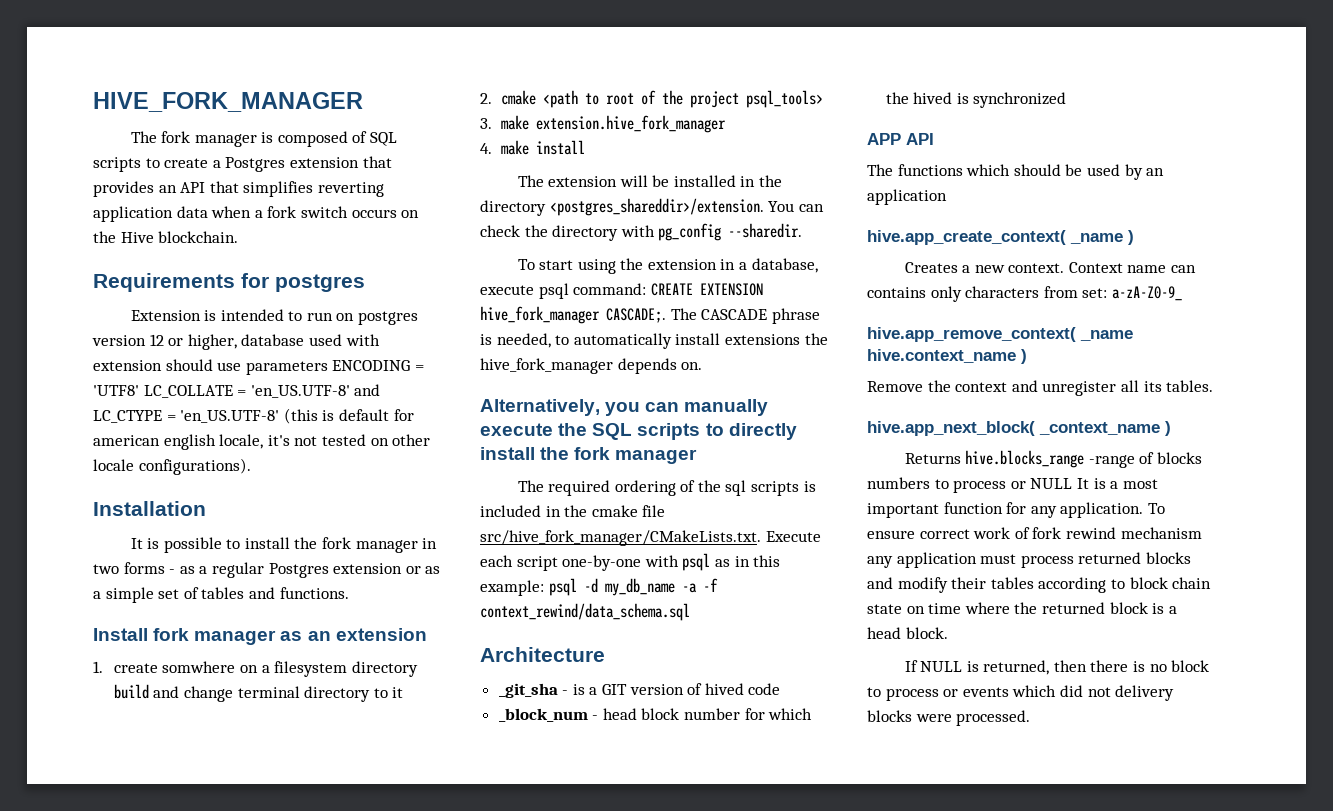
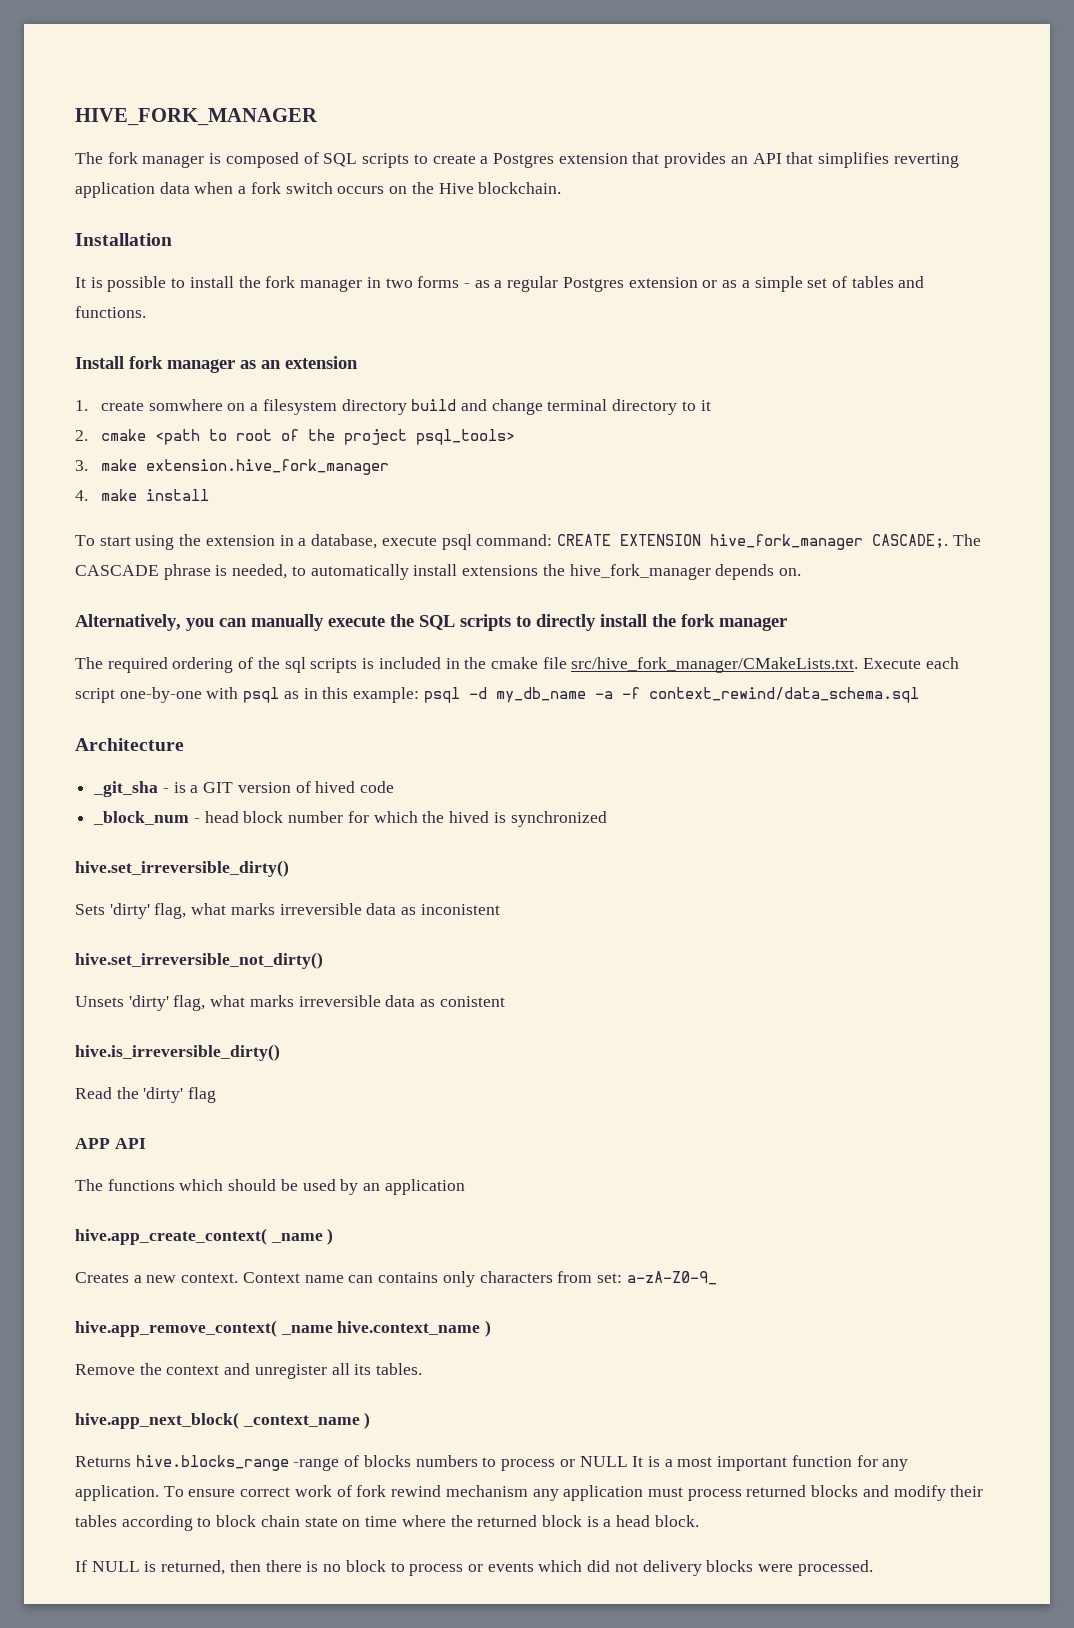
[93,273,365,292] [130,309,419,325] [92,334,380,350] [93,359,424,375] [93,384,381,398] [93,408,414,424] [93,434,431,450] [93,458,251,475] // Requirements for postgres // Extension is intended to run on postgres version 12 or higher, database used with extension should use parameters ENCODING = 'UTF8' LC_COLLATE = 'en_US.UTF-8' and LC_CTYPE = 'en_US.UTF-8' (this is default for american english locale, it's not tested on other locale configurations). -> (562, 188) none
[517,175,783,187] [480,198,824,216] [480,223,803,241] // The extension will be installed in the directory <postgres_shareddir>/extension. You can check the directory with pg_config --sharedir. -> (209, 495) none
(1067, 100) none -> [75,860,289,877] [75,903,500,919] [75,952,323,969] [75,995,505,1011] [75,1044,280,1061] [75,1087,217,1103] // hive.set_irreversible_dirty() // Sets 'dirty' flag, what marks irreversible data as inconistent // hive.set_irreversible_not_dirty() // Unsets 'dirty' flag, what marks irreversible data as conistent // hive.is_irreversible_dirty() // Read the 'dirty' flag

